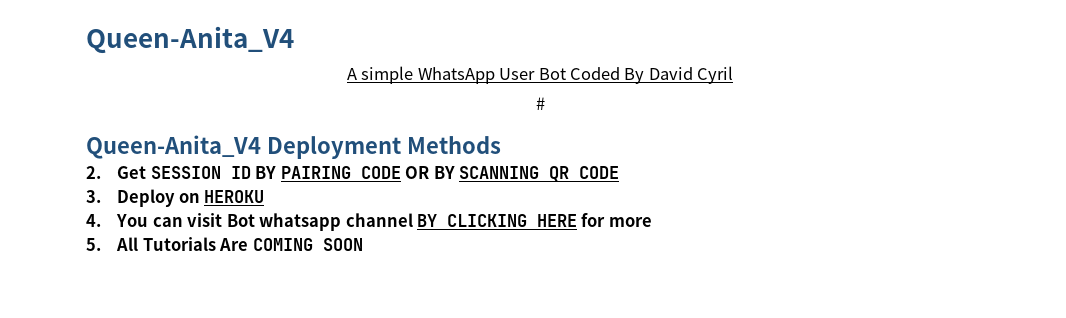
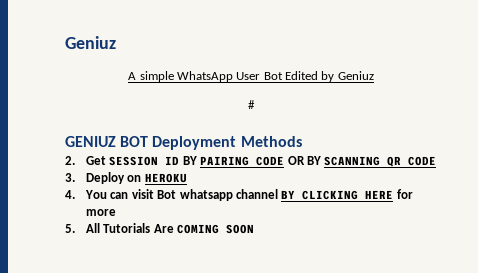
[86,26,294,54] Queen-Anita_V4 -> [65,36,116,49] Geniuz
[569,66,734,84] Coded By David Cyril -> [285,71,374,82] Edited by Geniuz
[86,135,261,159] Queen-Anita_V4 -> [65,136,149,147] GENIUZ BOT

